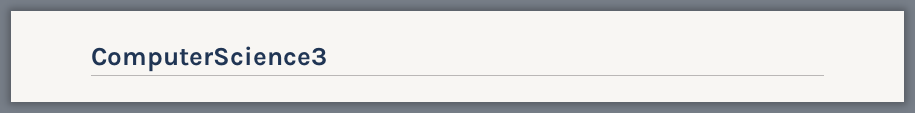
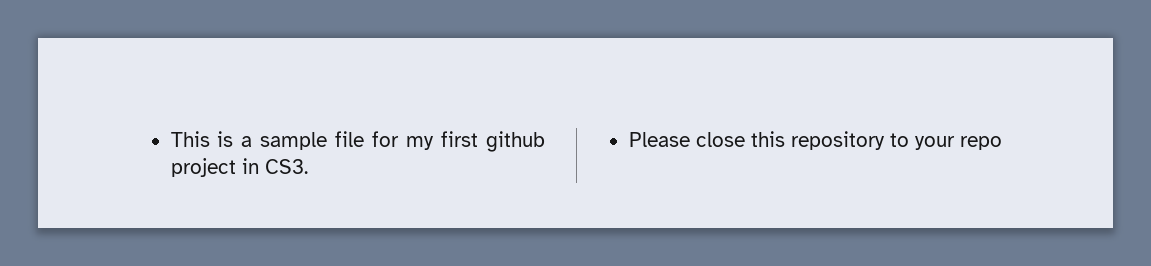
[91,46,327,72] ComputerScience3 -> [170,131,545,152] [170,158,308,177] [628,131,1002,150] This is a sample file for my first github project in CS3. // Please close this repository to your repo

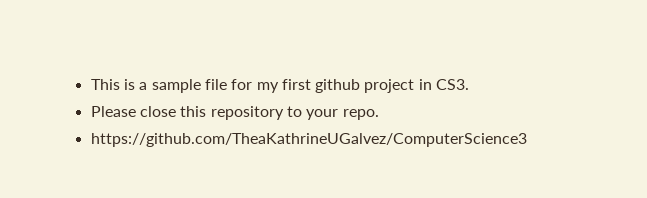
[959,136,1002,150] repo -> [342,109,379,120] [90,133,527,147] repo. // https://github.com/TheaKathrineUGalvez/ComputerScience3

